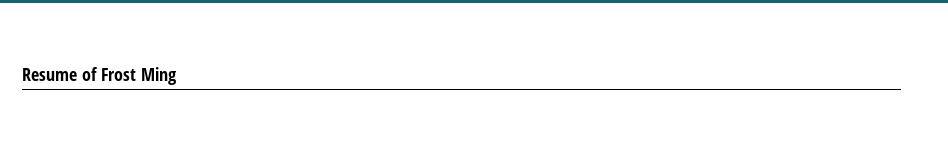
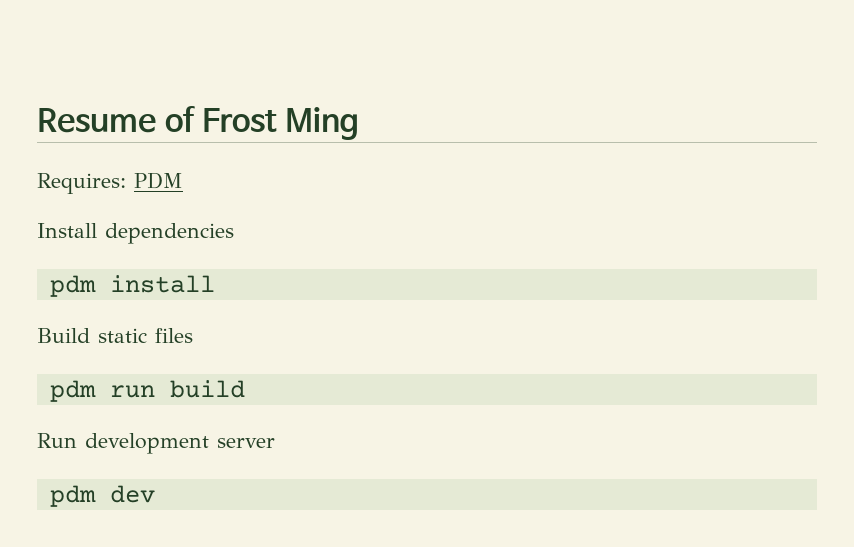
(177, 76) none -> [37,172,183,194] [37,223,234,244] [49,275,215,297] [37,328,193,343] [49,380,245,402] [37,433,275,454] [49,485,155,507] // Requires: PDM // Install dependencies // pdm install // Build static files // pdm run build // Run development server // pdm dev

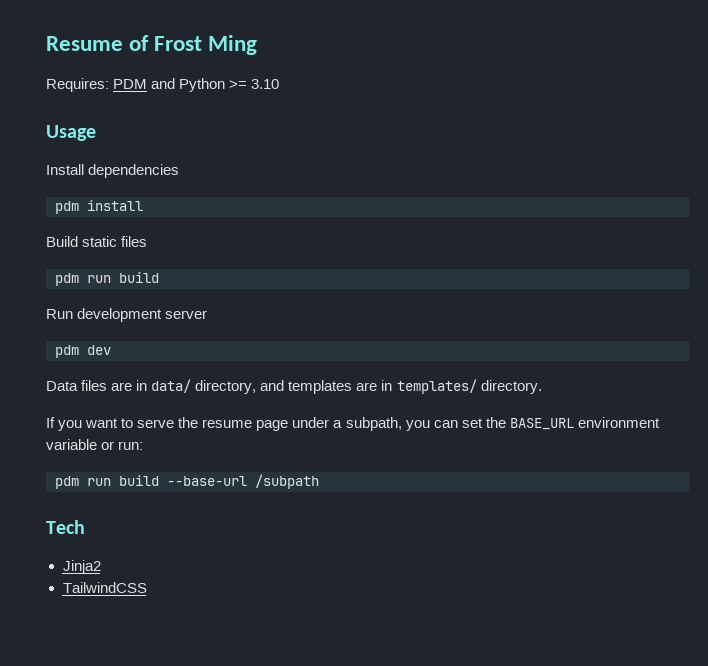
(183, 180) none -> [151,78,280,92] [46,125,96,141] and Python >= 3.10 // Usage
(155, 494) none -> [46,379,542,394] [46,417,660,431] [46,439,144,450] [55,474,319,489] [46,520,85,534] [62,560,101,574] [62,582,147,593] // Data files are in data/ directory, and templates are in templates/ directory. // If you want to serve the resume page under a subpath, you can set the BASE_URL environment variable or run: // pdm run build --base-url /subpath // Tech // Jinja2 // TailwindCSS

